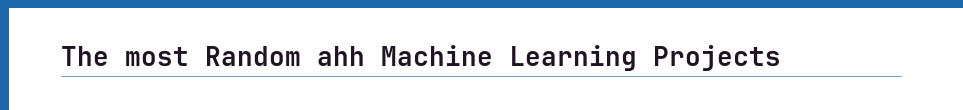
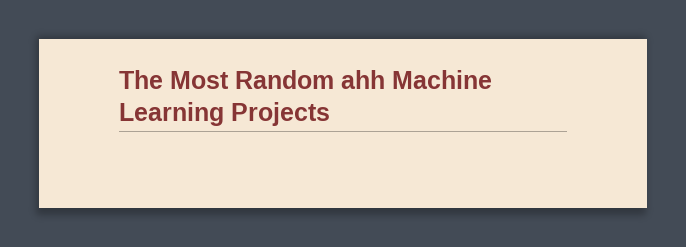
[125,47,189,66] most -> [170,71,229,89] Most

